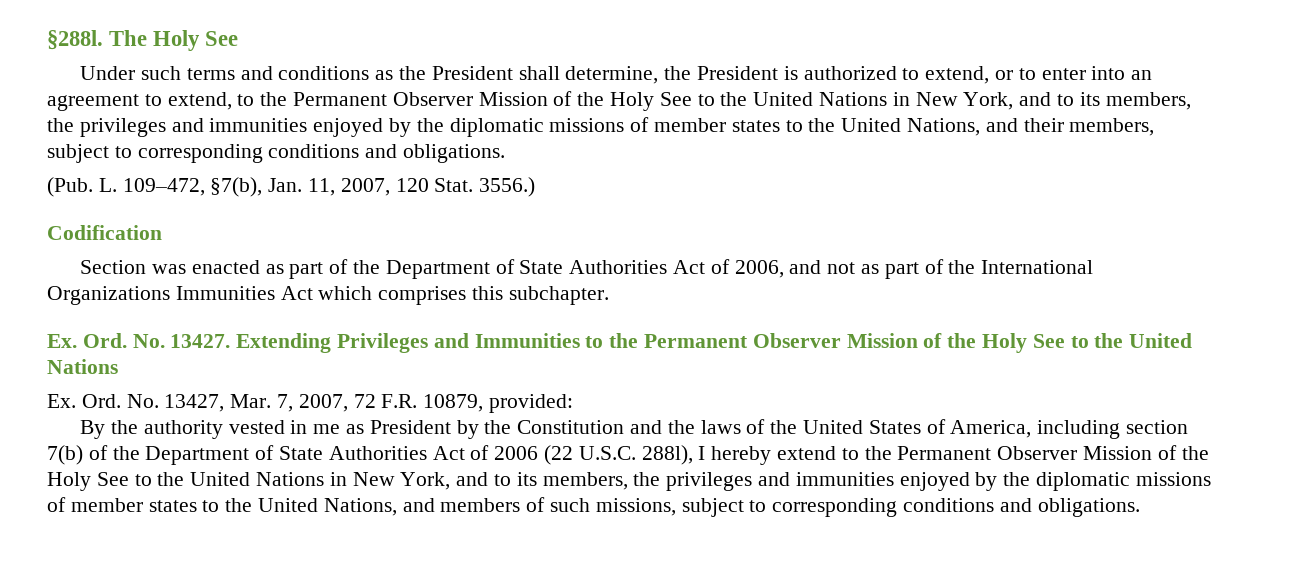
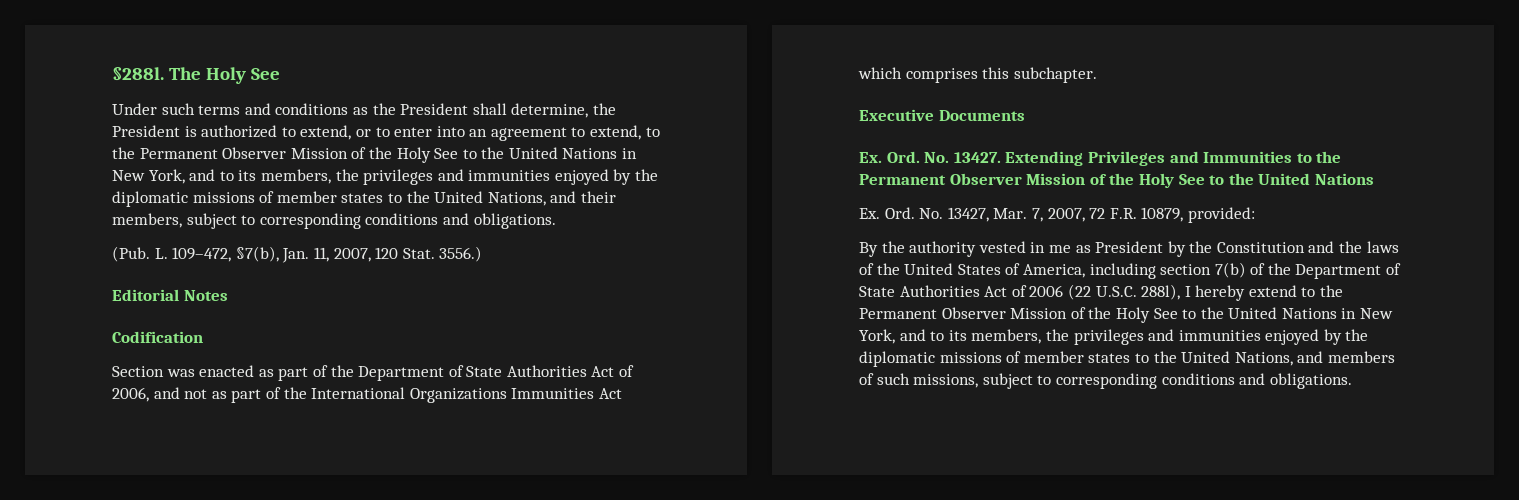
(536, 187) none -> [112,289,228,301] // Editorial Notes
(609, 295) none -> [859,109,1025,121] // Executive Documents

